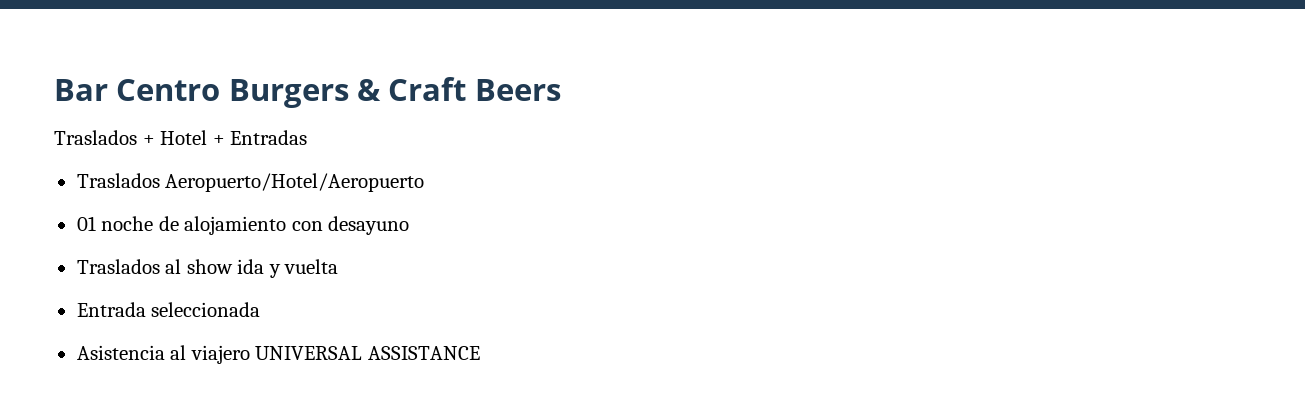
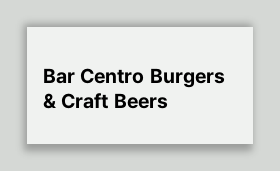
[54,130,308,145] [76,173,425,192] [76,216,410,235] [76,259,339,278] [76,302,261,317] [76,345,480,364] // Traslados + Hotel + Entradas // Traslados Aeropuerto/Hotel/Aeropuerto // 01 noche de alojamiento con desayuno // Traslados al show ida y vuelta // Entrada seleccionada // Asistencia al viajero UNIVERSAL ASSISTANCE -> (168, 101) none

